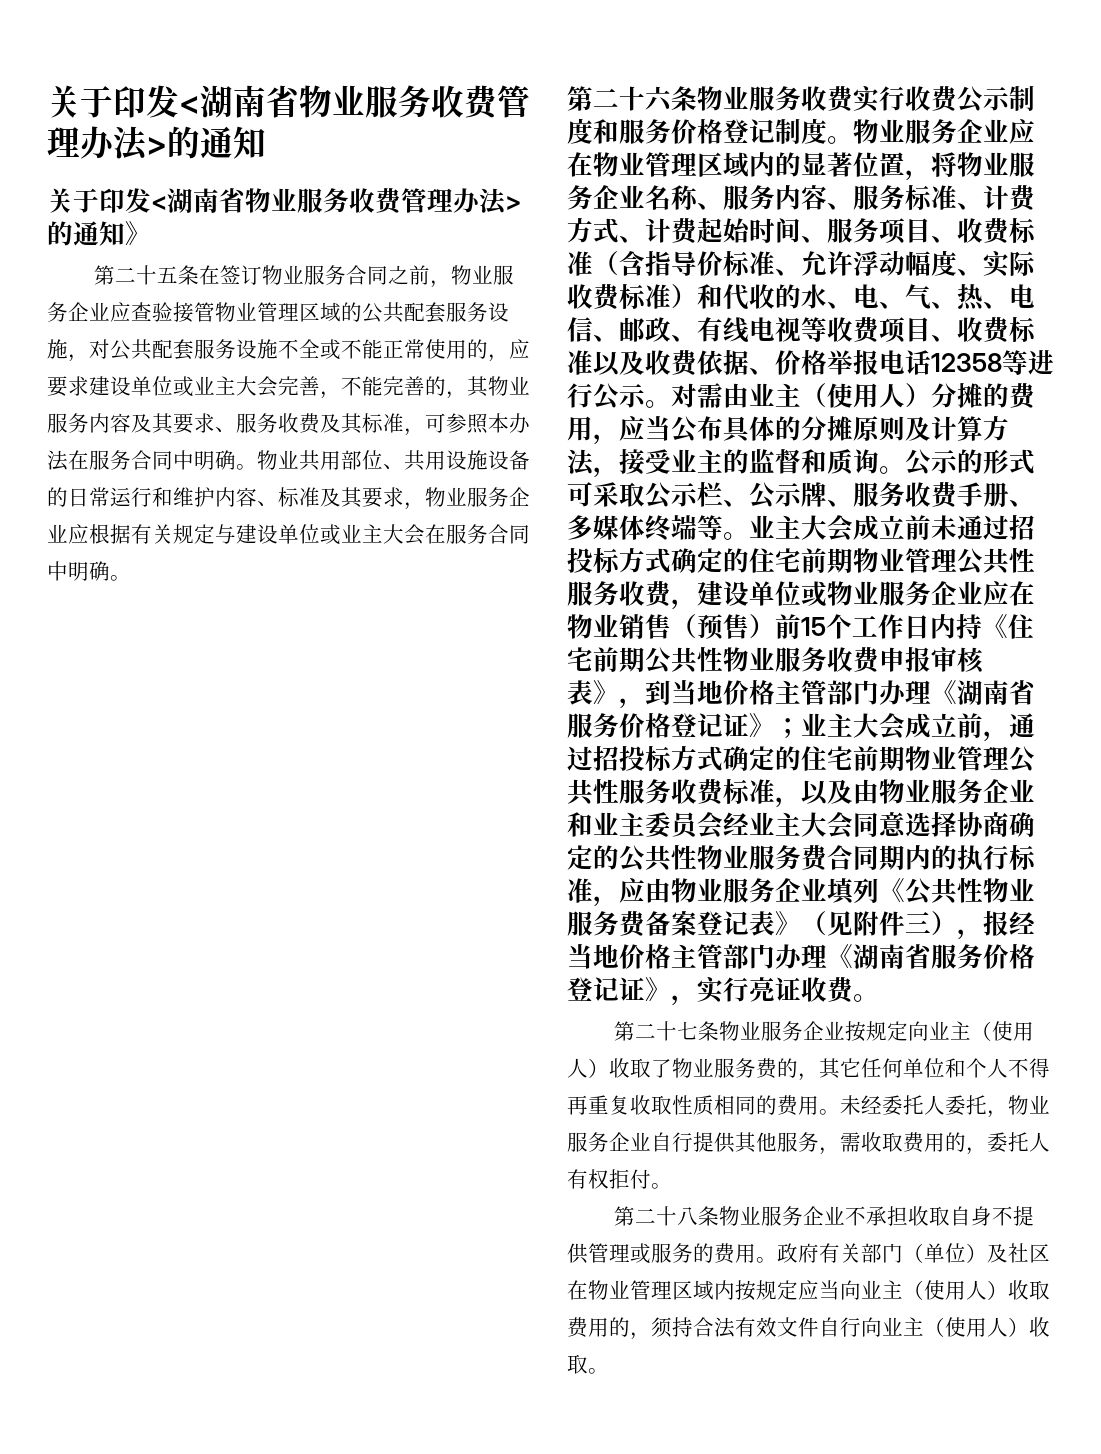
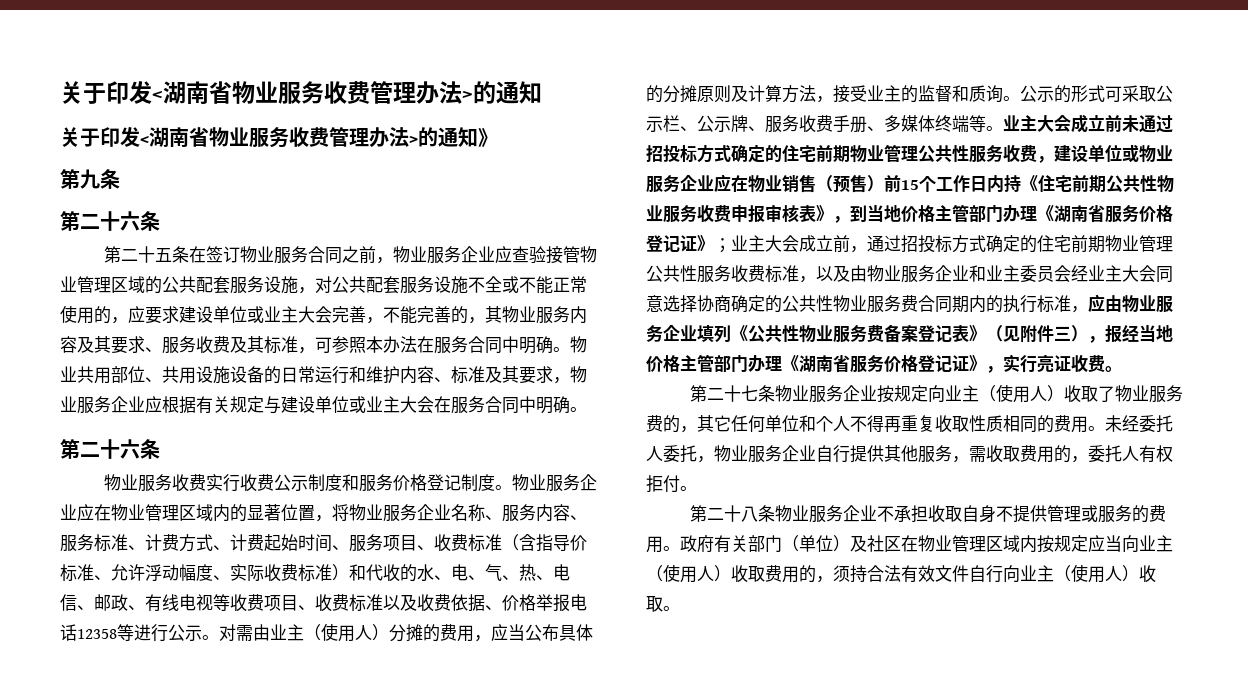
(151, 233) none -> [60,169,120,189] [60,211,160,231] // 第九条 // 第二十六条
(697, 98) none -> (160, 449) //

